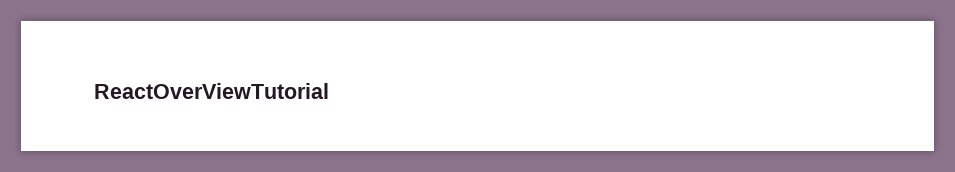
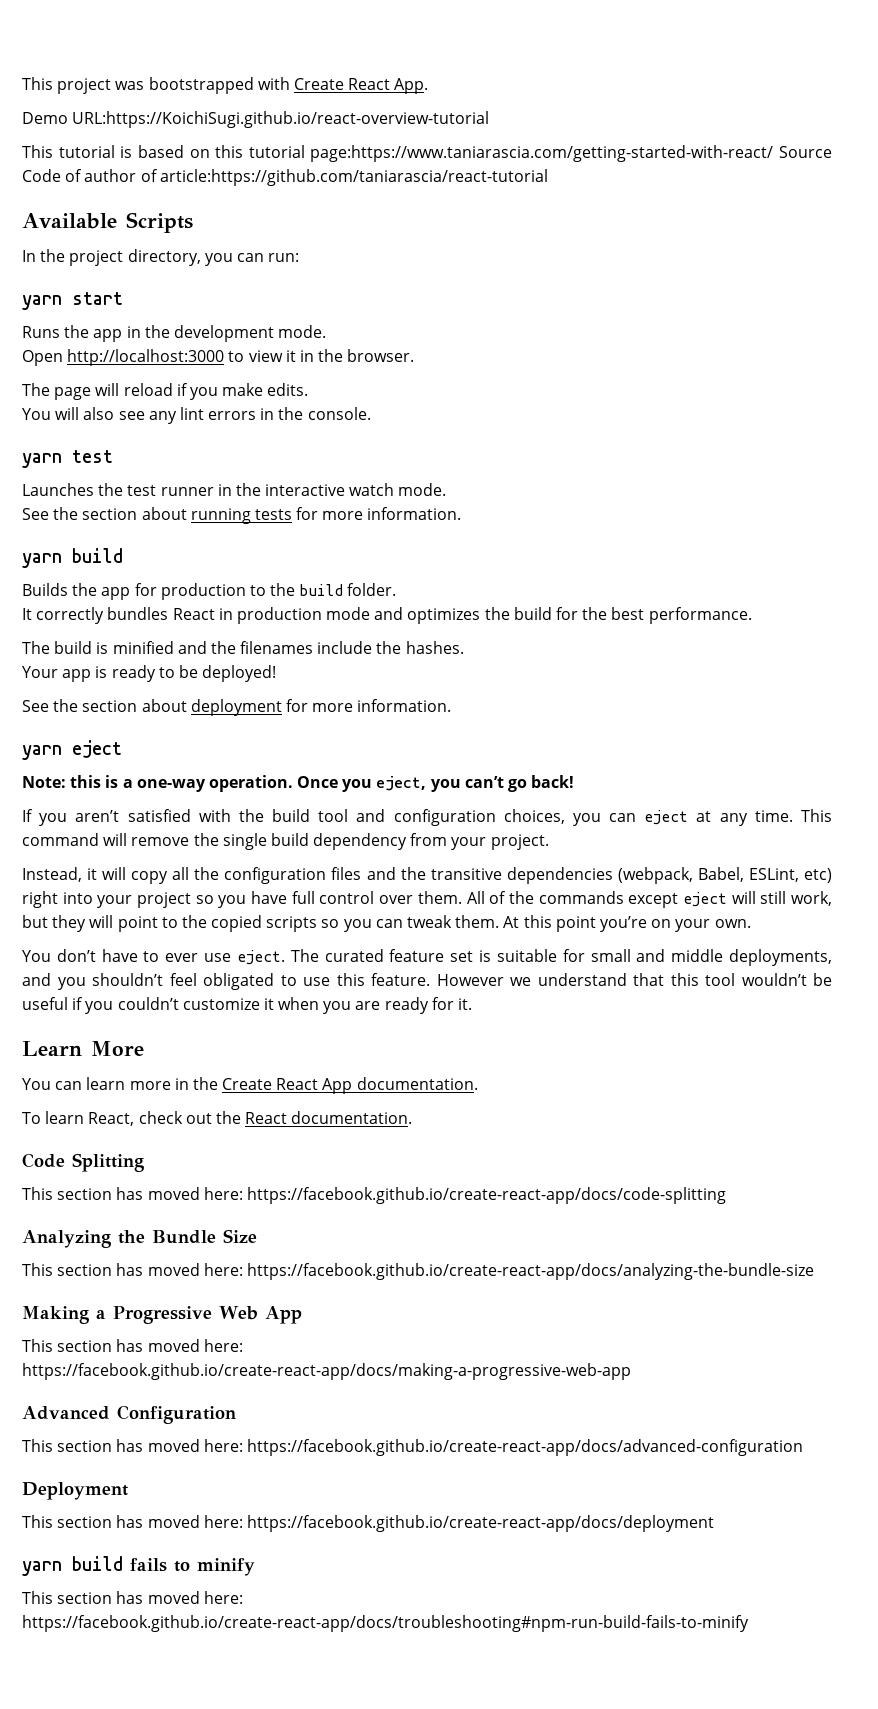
[94,83,329,99] ReactOverViewTutorial -> [22,77,429,94] [22,111,490,128] [22,145,832,162] [22,169,548,186] [22,212,193,233] [22,249,300,266] [22,292,123,310] [22,325,327,342] [22,349,415,366] [22,383,309,400] [22,407,371,424] [22,450,113,468] [22,483,447,496] [22,507,462,524] [22,548,123,568] [22,583,397,600] [22,607,752,624] [22,641,464,654] [22,665,277,682] [22,699,452,716] [22,740,122,760] [22,775,575,792] [22,809,832,826] [22,833,549,850] [22,867,833,884] [22,891,833,908] [22,915,751,932] [22,949,833,966] [22,973,832,990] [22,997,473,1014] [22,1041,144,1056] [22,1077,478,1094] [22,1111,413,1126] [22,1153,144,1172] [22,1187,726,1204] [22,1229,257,1248] [22,1263,814,1280] [22,1306,302,1324] [22,1339,243,1352] [22,1363,631,1380] [22,1405,236,1424] [22,1439,803,1456] [22,1482,128,1500] [22,1515,714,1532] [22,1556,255,1576] [22,1591,243,1604] [22,1615,749,1632] This project was bootstrapped with Create React App. // Demo URL:https://KoichiSugi.github.io/react-overview-tutorial // This tutorial is based on this tutorial page:https://www.taniarascia.com/getting-started-with-react/ Source Code of author of article:https://github.com/taniarascia/react-tutorial // Available Scripts // In the project directory, you can run: // yarn start // Runs the app in the development mode. // Open http://localhost:3000 to view it in the browser. // The page will reload if you make edits. // You will also see any lint errors in the console. // yarn test // Launches the test runner in the interactive watch mode. // See the section about running tests for more information. // yarn build // Builds the app for production to the build folder. // It correctly bundles React in production mode and optimizes the build for the best performance. // The build is minified and the filenames include the hashes. // Your app is ready to be deployed! // See the section about deployment for more information. // yarn eject // Note: this is a one-way operation. Once you eject, you can’t go back! // If you aren’t satisfied with the build tool and configuration choices, you can eject at any time. This command will remove the single build dependency from your project. // Instead, it will copy all the configuration files and the transitive dependencies (webpack, Babel, ESLint, etc) right into your project so you have full control over them. All of the commands except eject will still work, but they will point to the copied scripts so you can tweak them. At this point you’re on your own. // You don’t have to ever use eject. The curated feature set is suitable for small and middle deployments, and you shouldn’t feel obligated to use this feature. However we understand that this tool wouldn’t be useful if you couldn’t customize it when you are ready for it. // Learn More // You can learn more in the Create React App documentation. // To learn React, check out the React documentation. // Code Splitting // This section has moved here: https://facebook.github.io/create-react-app/docs/code-splitting // Analyzing the Bundle Size // This section has moved here: https://facebook.github.io/create-react-app/docs/analyzing-the-bundle-size // Making a Progressive Web App // This section has moved here: https://facebook.github.io/create-react-app/docs/making-a-progressive-web-app // Advanced Configuration // This section has moved here: https://facebook.github.io/create-react-app/docs/advanced-configuration // Deployment // This section has moved here: https://facebook.github.io/create-react-app/docs/deployment // yarn build fails to minify // This section has moved here: https://facebook.github.io/create-react-app/docs/troubleshooting#npm-run-build-fails-to-minify

